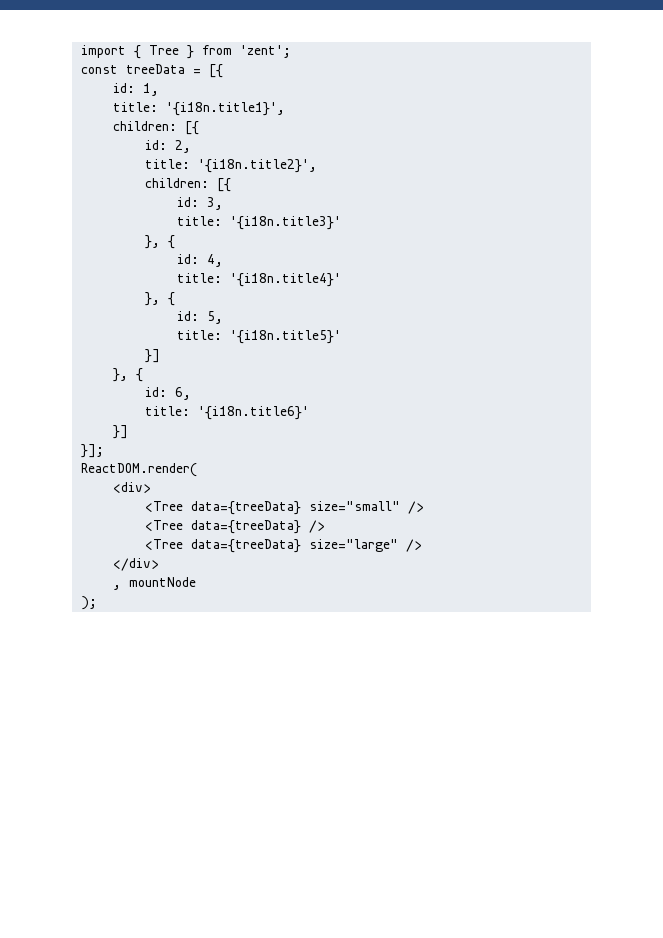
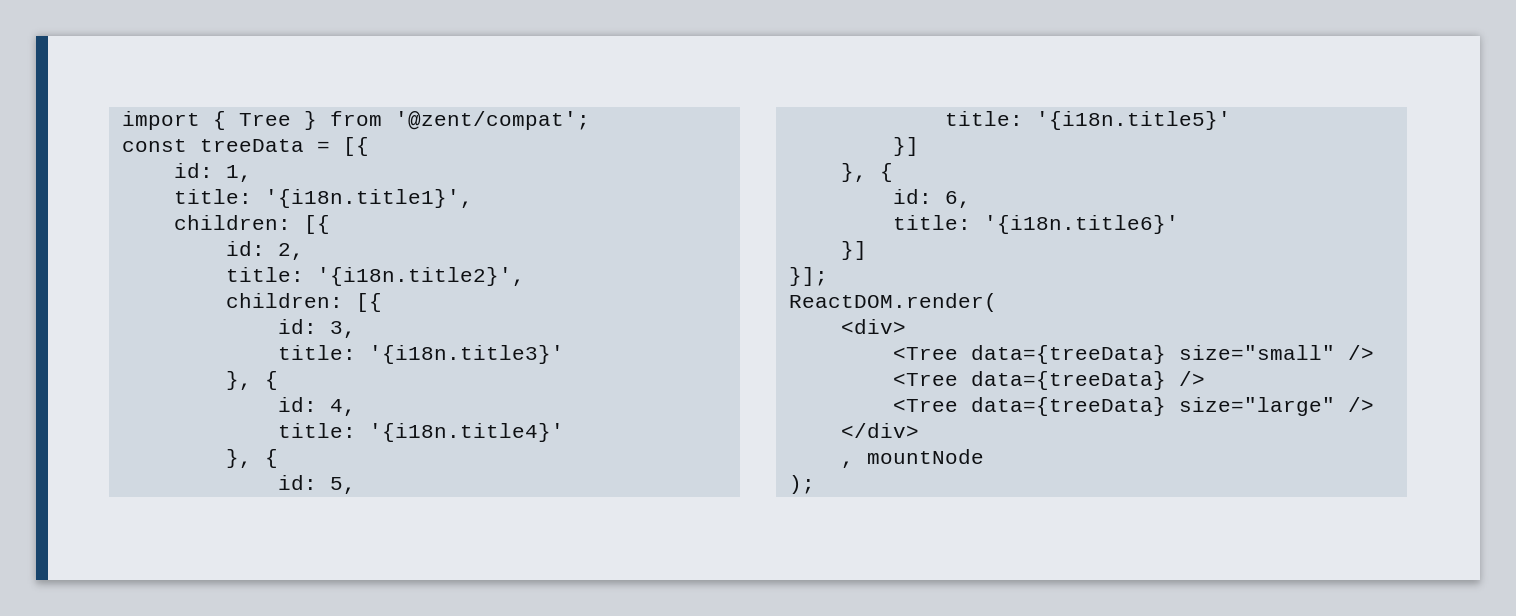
[239,45,291,58] 'zent'; -> [394,111,590,130] '@zent/compat';

